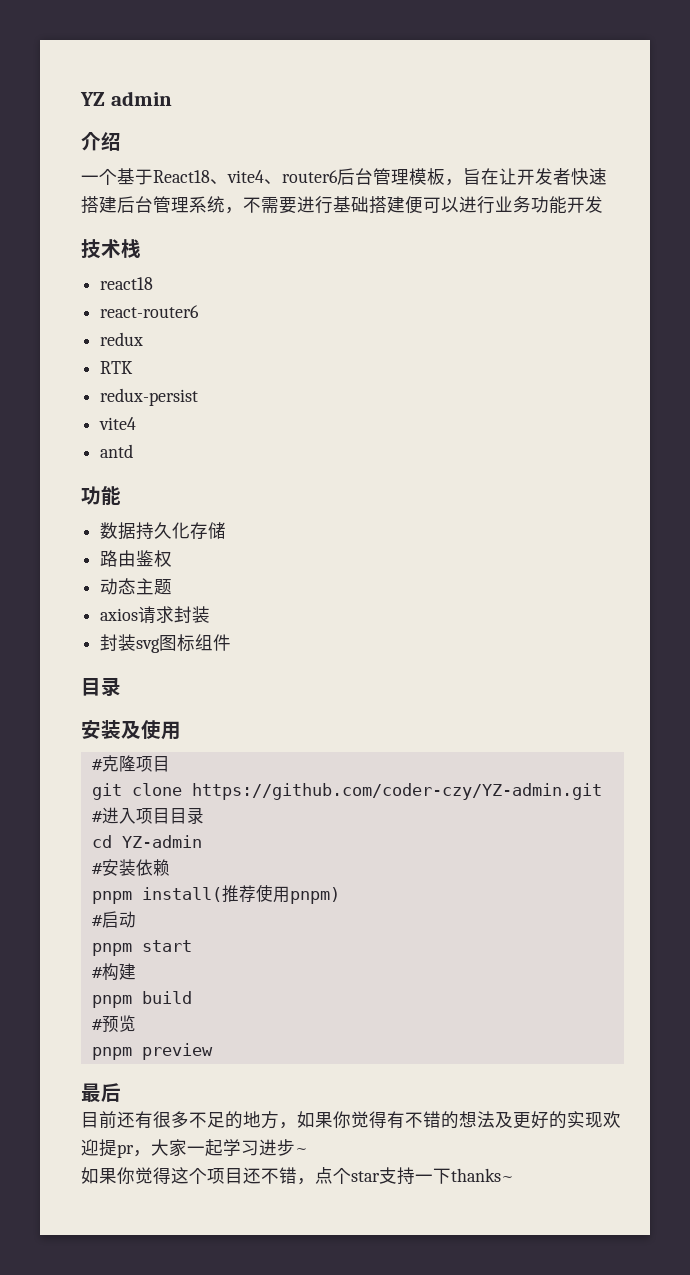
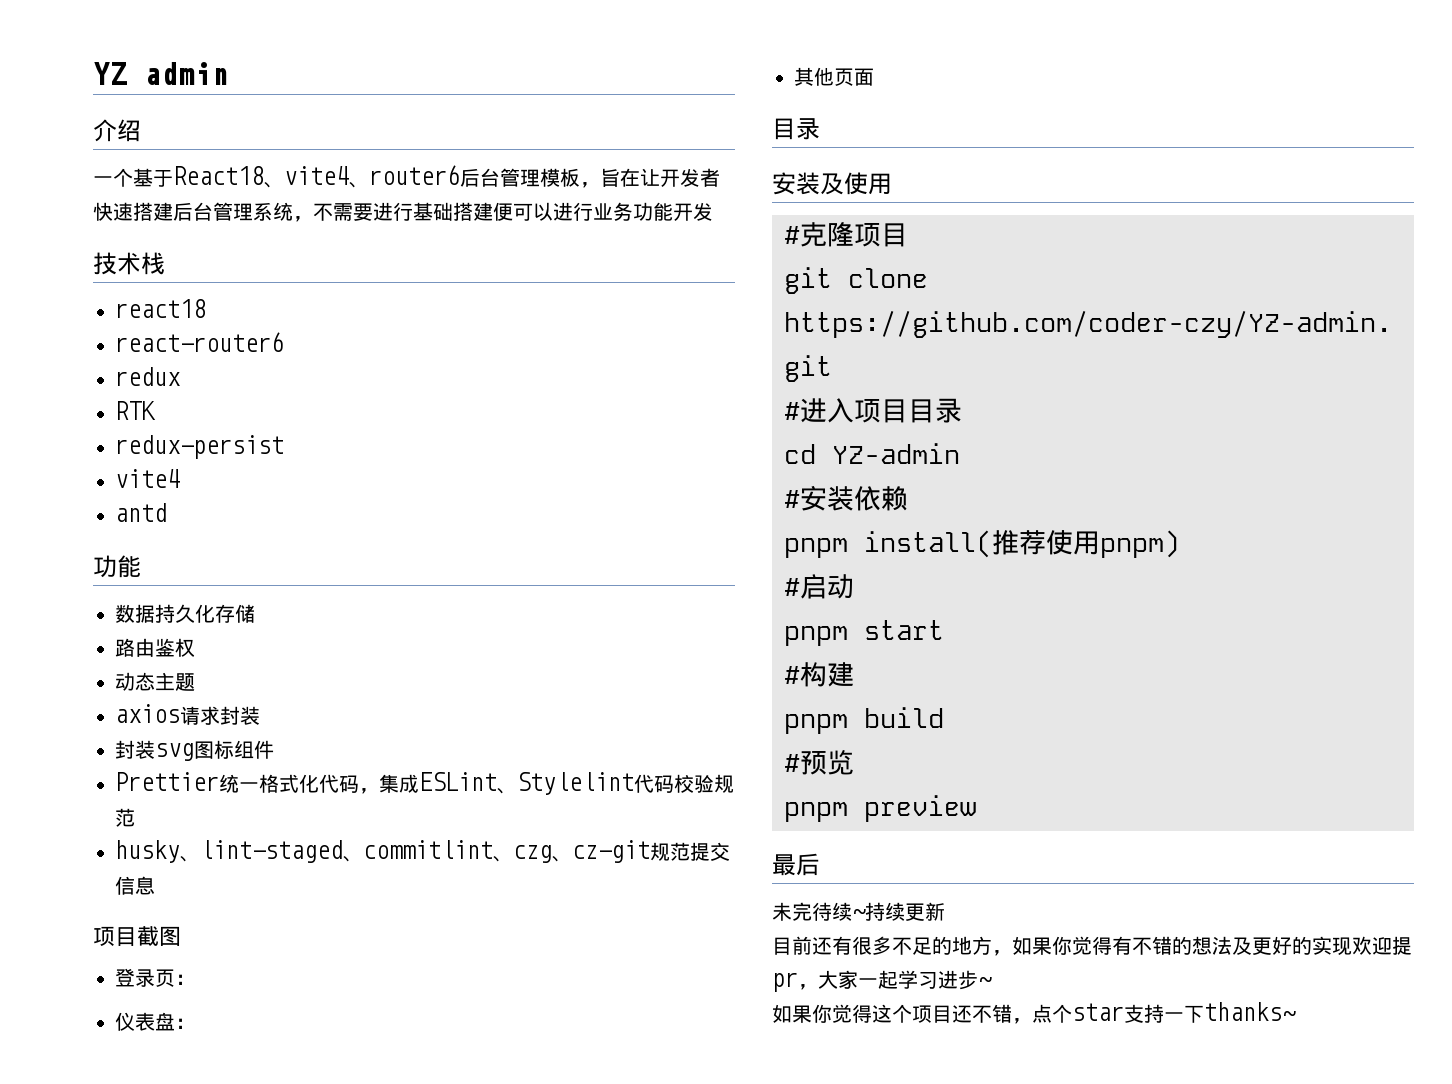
(232, 642) none -> [115,772,734,795] [115,808,135,827] [115,840,730,863] [115,876,155,895] [93,926,181,946] [115,968,195,987] [115,1012,195,1031] [794,67,874,86] // Prettier统一格式化代码，集成ESLint、Stylelint代码校验规范 // husky、lint-staged、commitlint、czg、cz-git规范提交信息 // 项目截图 // 登录页： // 仪表盘： // 其他页面
(121, 1092) none -> [772,902,945,921] // 未完待续~持续更新

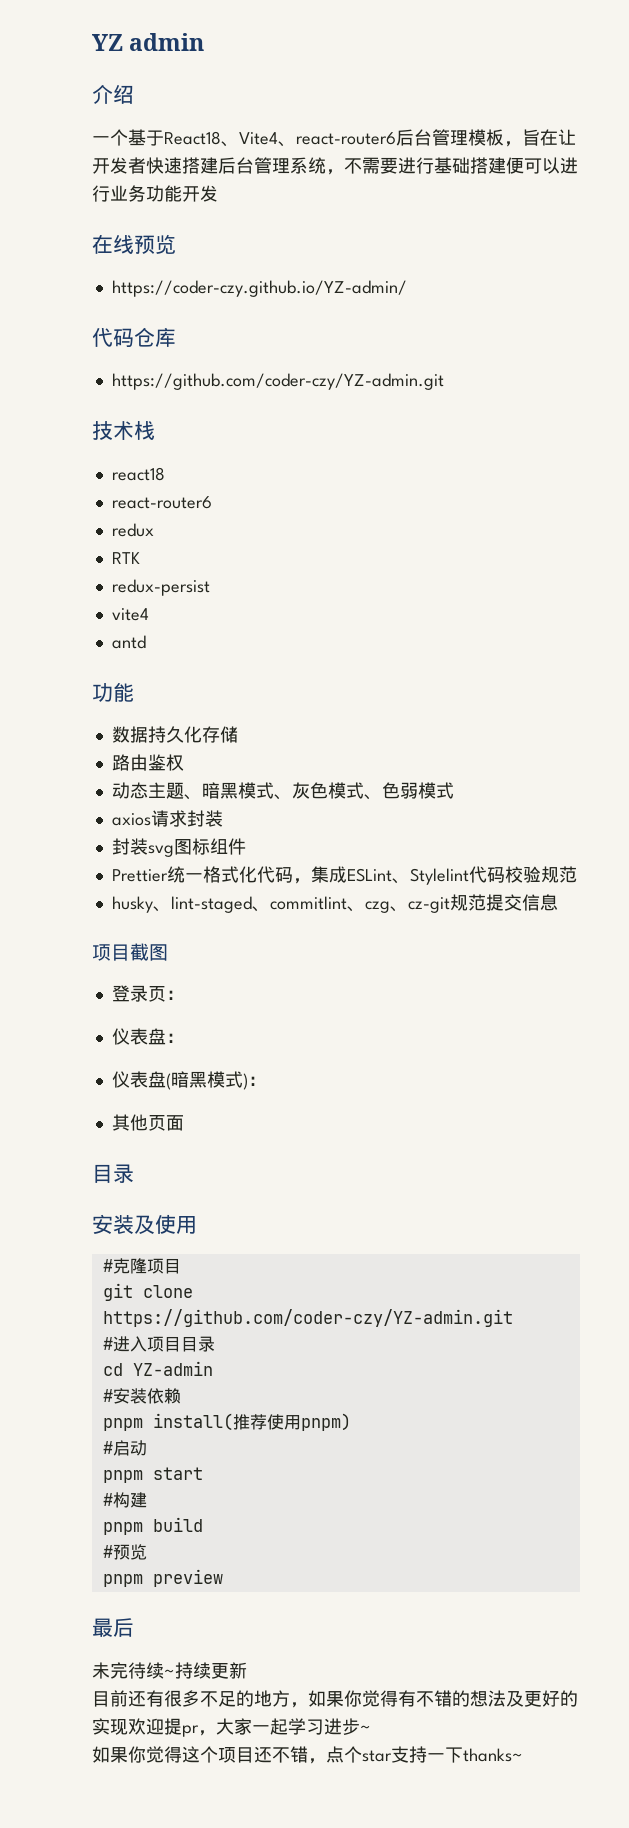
[284,165,460,188] vite4、router6 -> [239,132,396,147] Vite4、react-router6
(713, 211) none -> [92,234,176,254] [111,280,407,297] [92,327,176,347] [111,373,444,390] // 在线预览 // https://coder-czy.github.io/YZ-admin/ // 代码仓库 // https://github.com/coder-czy/YZ-admin.git
(195, 682) none -> [183,782,454,800] 、暗黑模式、灰色模式、色弱模式
(195, 1023) none -> [111,1071,266,1090] // 仪表盘(暗黑模式)：

